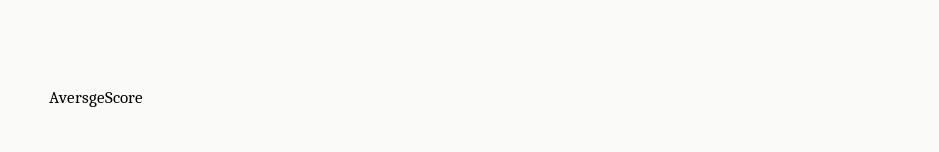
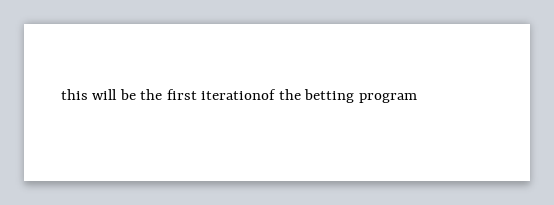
[49,92,143,107] AversgeScore -> [61,89,417,103] this will be the first iterationof the betting program

